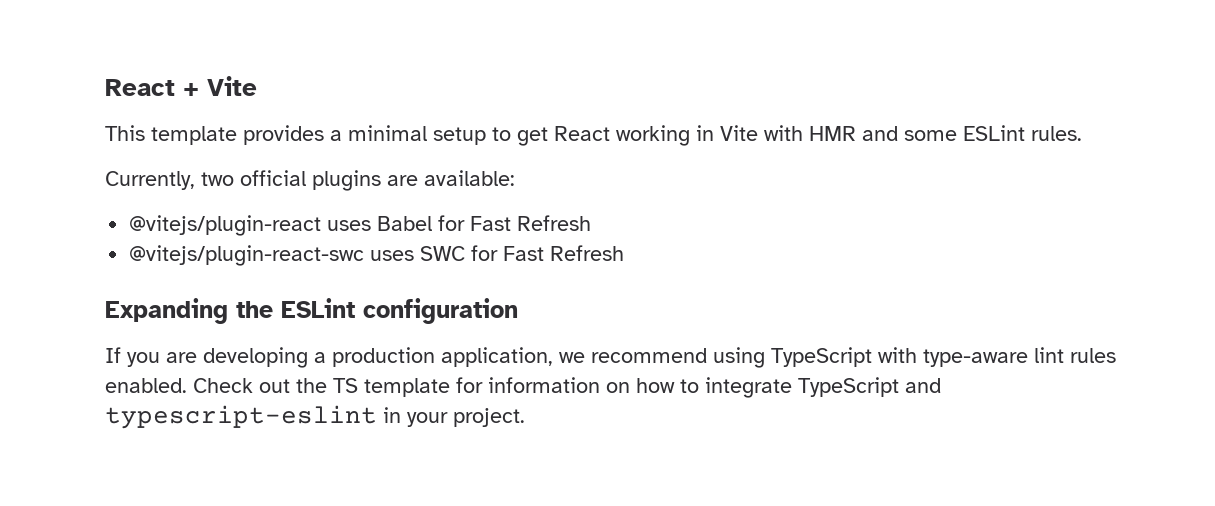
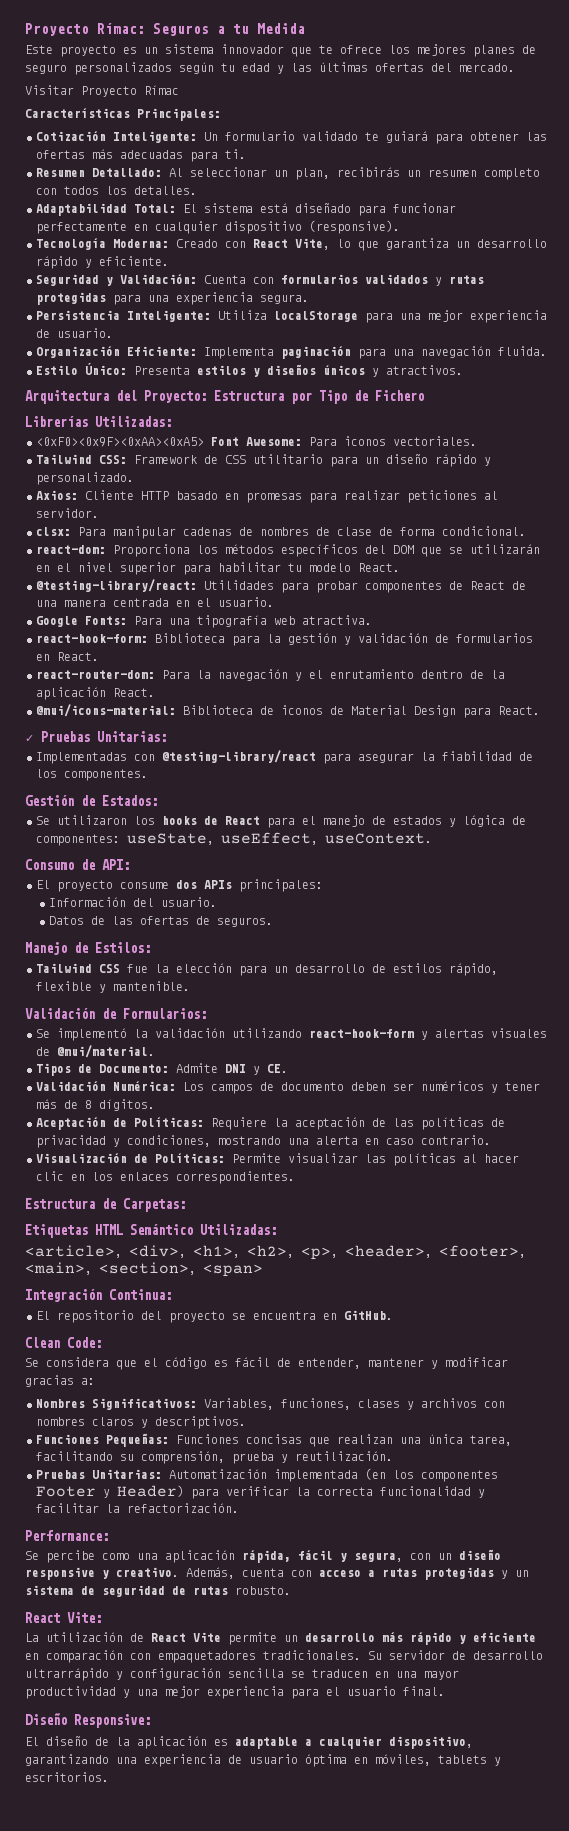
[105,76,257,96] [105,125,1082,146] [105,170,515,191] [129,215,592,236] [129,245,625,266] [105,298,518,324] [105,347,1116,368] [105,377,941,398] [105,405,525,429] React + Vite // This template provides a minimal setup to get React working in Vite with HMR and some ESLint rules. // Currently, two official plugins are available: // @vitejs/plugin-react uses Babel for Fast Refresh // @vitejs/plugin-react-swc uses SWC for Fast Refresh // Expanding the ESLint configuration // If you are developing a production application, we recommend using TypeScript with type-aware lint rules enabled. Check out the TS template for information on how to integrate TypeScript and typescript-eslint in your project. -> [25,23,305,36] [25,44,536,57] [25,62,515,75] [25,85,179,97] [25,108,221,121] [36,131,547,144] [36,149,246,162] [36,167,540,180] [36,186,197,195] [36,203,456,216] [36,220,400,234] [36,238,547,251] [36,256,169,269] [36,274,484,286] [36,292,309,305] [36,310,547,323] [36,328,113,338] [36,346,547,359] [36,363,463,377] [25,390,424,404] [25,416,172,427] [36,436,477,447] [36,454,491,467] [36,472,134,485] [36,490,498,503] [36,508,99,518] [36,526,526,539] [36,544,540,557] [36,562,400,575] [36,579,526,593] [36,597,274,607] [36,615,372,628] [36,633,533,646] [36,652,99,661] [36,669,505,681] [36,687,155,700] [36,704,540,718] [25,731,167,742] [36,750,533,764] [36,769,148,781] [25,795,158,806] [36,815,526,828] [36,832,432,846] [25,859,130,870] [36,879,323,892] [48,897,217,907] [48,916,273,927] [25,942,151,955] [36,963,498,976] [36,981,190,993] [25,1008,207,1019] [36,1028,547,1041] [36,1045,155,1058] [36,1063,288,1076] [36,1081,540,1094] [36,1099,155,1111] [36,1117,505,1130] [36,1135,491,1148] [36,1153,519,1166] [36,1171,295,1184] [25,1198,186,1212] [25,1224,277,1238] [25,1245,526,1260] [25,1262,263,1277] [25,1289,172,1302] [36,1310,393,1323] [25,1337,102,1348] [25,1357,508,1370] [25,1375,95,1387] [36,1398,505,1410] [36,1416,246,1429] [36,1433,512,1447] [36,1451,393,1464] [36,1468,498,1482] [36,1485,485,1499] [36,1503,239,1513] [25,1530,109,1541] [25,1549,501,1563] [25,1567,529,1580] [25,1585,291,1597] [25,1612,102,1623] [25,1632,536,1645] [25,1650,543,1663] [25,1668,459,1681] [25,1686,445,1699] [25,1713,151,1728] [25,1736,473,1749] [25,1754,501,1767] [25,1772,109,1782] Proyecto Rímac: Seguros a tu Medida // Este proyecto es un sistema innovador que te ofrece los mejores planes de seguro personalizados según tu edad y las últimas ofertas del mercado. // Visitar Proyecto Rímac // Características Principales: // Cotización Inteligente: Un formulario validado te guiará para obtener las ofertas más adecuadas para ti. // Resumen Detallado: Al seleccionar un plan, recibirás un resumen completo con todos los detalles. // Adaptabilidad Total: El sistema está diseñado para funcionar perfectamente en cualquier dispositivo (responsive). // Tecnología Moderna: Creado con React Vite, lo que garantiza un desarrollo rápido y eficiente. // Seguridad y Validación: Cuenta con formularios validados y rutas protegidas para una experiencia segura. // Persistencia Inteligente: Utiliza localStorage para una mejor experiencia de usuario. // Organización Eficiente: Implementa paginación para una navegación fluida. // Estilo Único: Presenta estilos y diseños únicos y atractivos. // Arquitectura del Proyecto: Estructura por Tipo de Fichero // Librerías Utilizadas: // <0xF0><0x9F><0xAA><0xA5> Font Awesome: Para iconos vectoriales. // Tailwind CSS: Framework de CSS utilitario para un diseño rápido y personalizado. // Axios: Cliente HTTP basado en promesas para realizar peticiones al servidor. // clsx: Para manipular cadenas de nombres de clase de forma condicional. // react-dom: Proporciona los métodos específicos del DOM que se utilizarán en el nivel superior para habilitar tu modelo React. // @testing-library/react: Utilidades para probar componentes de React de una manera centrada en el usuario. // Google Fonts: Para una tipografía web atractiva. // react-hook-form: Biblioteca para la gestión y validación de formularios en React. // react-router-dom: Para la navegación y el enrutamiento dentro de la aplicación React. // @mui/icons-material: Biblioteca de iconos de Material Design para React. // ✓ Pruebas Unitarias: // Implementadas con @testing-library/react para asegurar la fiabilidad de los componentes. // Gestión de Estados: // Se utilizaron los hooks de React para el manejo de estados y lógica de componentes: useState, useEffect, useContext. // Consumo de API: // El proyecto consume dos APIs principales: // Información del usuario. // Datos de las ofertas de seguros. // Manejo de Estilos: // Tailwind CSS fue la elección para un desarrollo de estilos rápido, flexible y mantenible. // Validación de Formularios: // Se implementó la validación utilizando react-hook-form y alertas visuales de @mui/material. // Tipos de Documento: Admite DNI y CE. // Validación Numérica: Los campos de documento deben ser numéricos y tener más de 8 dígitos. // Aceptación de Políticas: Requiere la aceptación de las políticas de privacidad y condiciones, mostrando una alerta en caso contrario. // Visualización de Políticas: Permite visualizar las políticas al hacer clic en los enlaces correspondientes. // Estructura de Carpetas: // Etiquetas HTML Semántico Utilizadas: // <article>, <div>, <h1>, <h2>, <p>, <header>, <footer>, <main>, <section>, <span> // Integración Continua: // El repositorio del proyecto se encuentra en GitHub. // Clean Code: // Se considera que el código es fácil de entender, mantener y modificar gracias a: // Nombres Significativos: Variables, funciones, clases y archivos con nombres claros y descriptivos. // Funciones Pequeñas: Funciones concisas que realizan una única tarea, facilitando su comprensión, prueba y reutilización. // Pruebas Unitarias: Automatización implementada (en los componentes Footer y Header) para verificar la correcta funcionalidad y facilitar la refactorización. // Performance: // Se percibe como una aplicación rápida, fácil y segura, con un diseño responsive y creativo. Además, cuenta con acceso a rutas protegidas y un sistema de seguridad de rutas robusto. // React Vite: // La utilización de React Vite permite un desarrollo más rápido y eficiente en comparación con empaquetadores tradicionales. Su servidor de desarrollo ultrarrápido y configuración sencilla se traducen en una mayor productividad y una mejor experiencia para el usuario final. // Diseño Responsive: // El diseño de la aplicación es adaptable a cualquier dispositivo, garantizando una experiencia de usuario óptima en móviles, tablets y escritorios.

